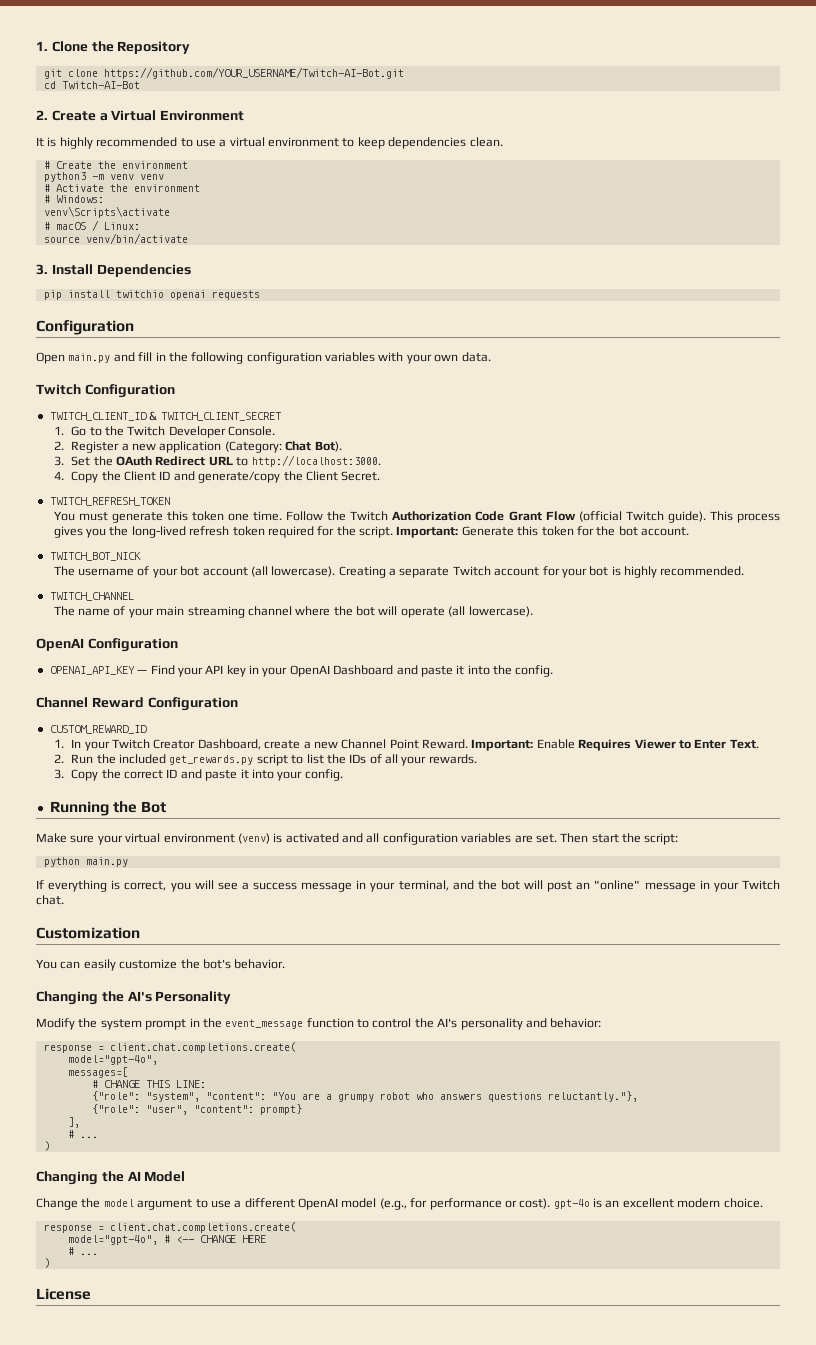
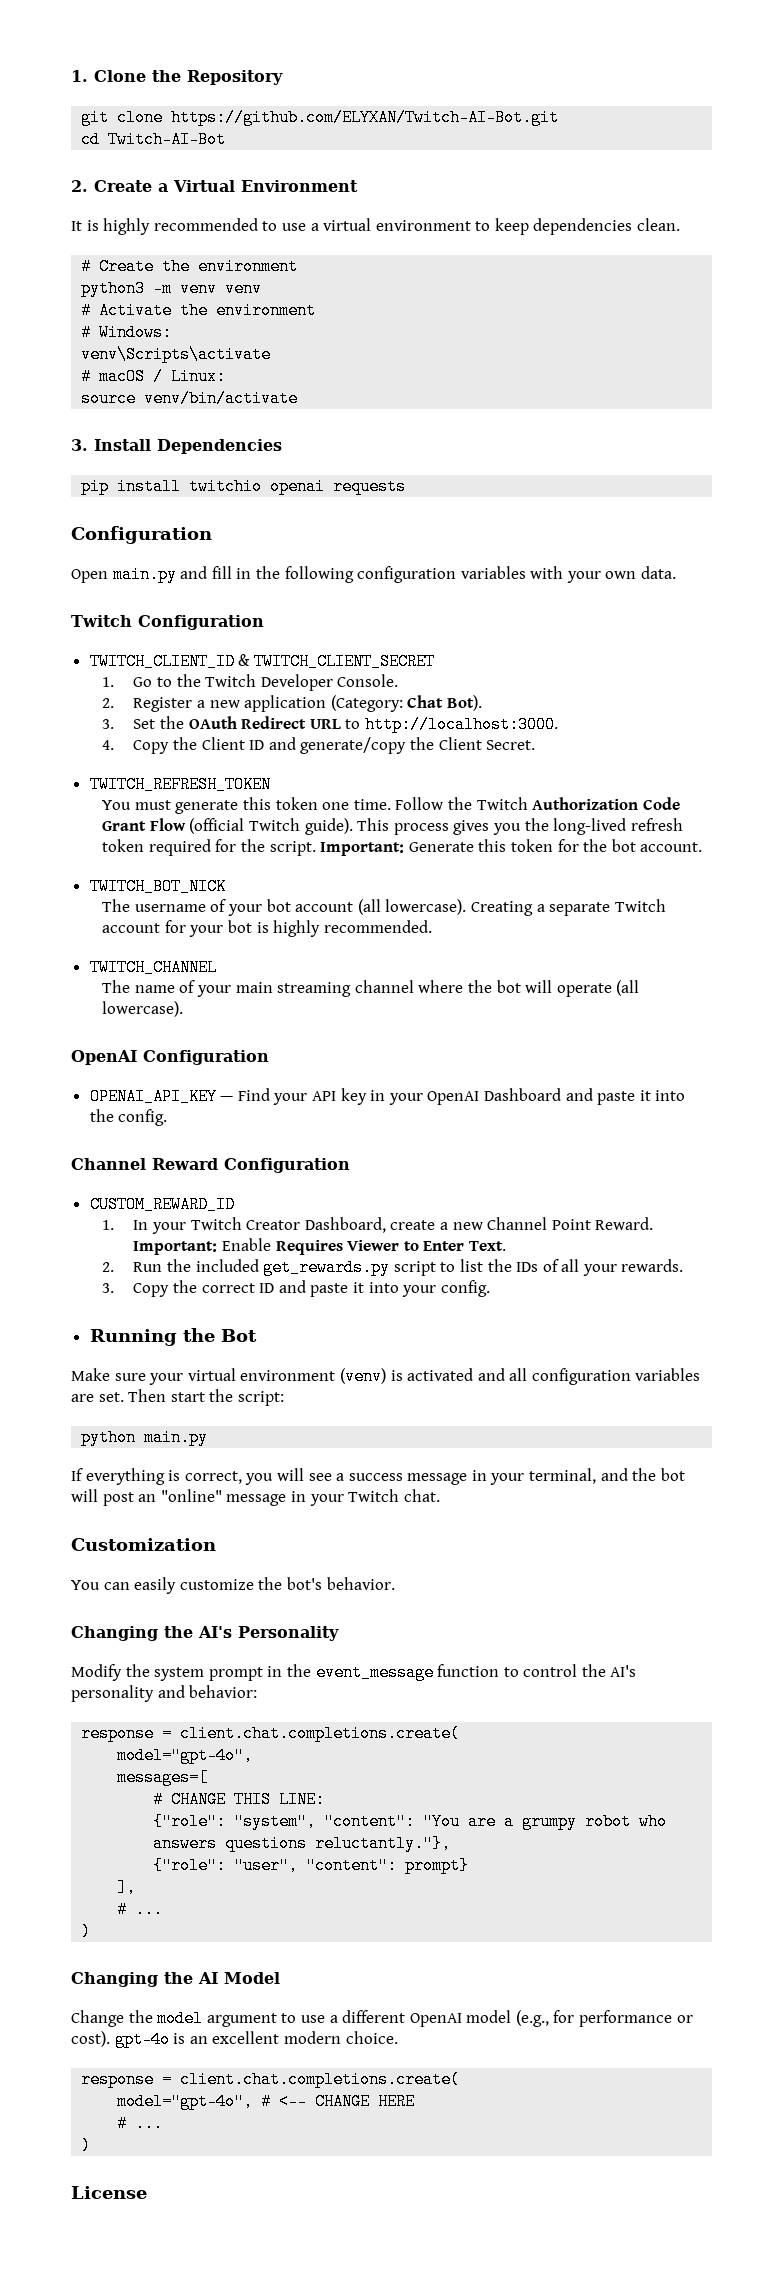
[103,67,404,79] https://github.com/YOUR_USERNAME/Twitch-AI-Bot.git -> [171,109,560,126] https://github.com/ELYXAN/Twitch-AI-Bot.git

